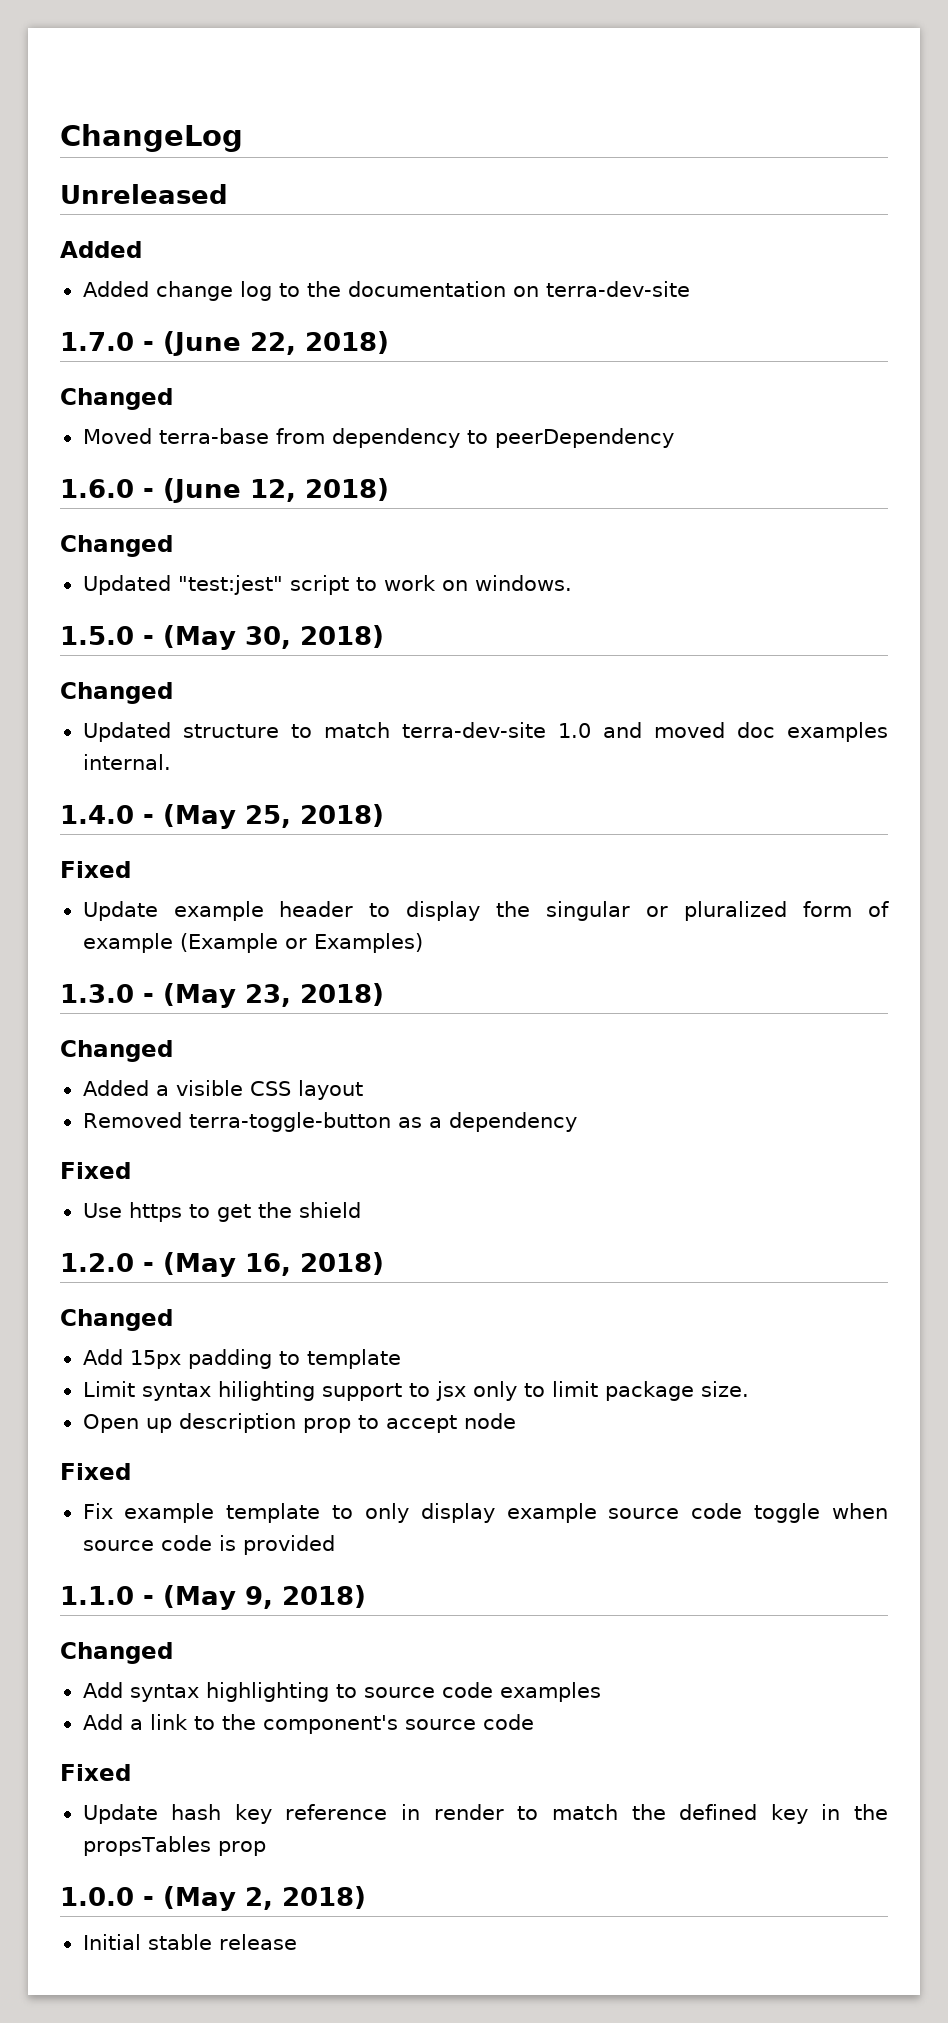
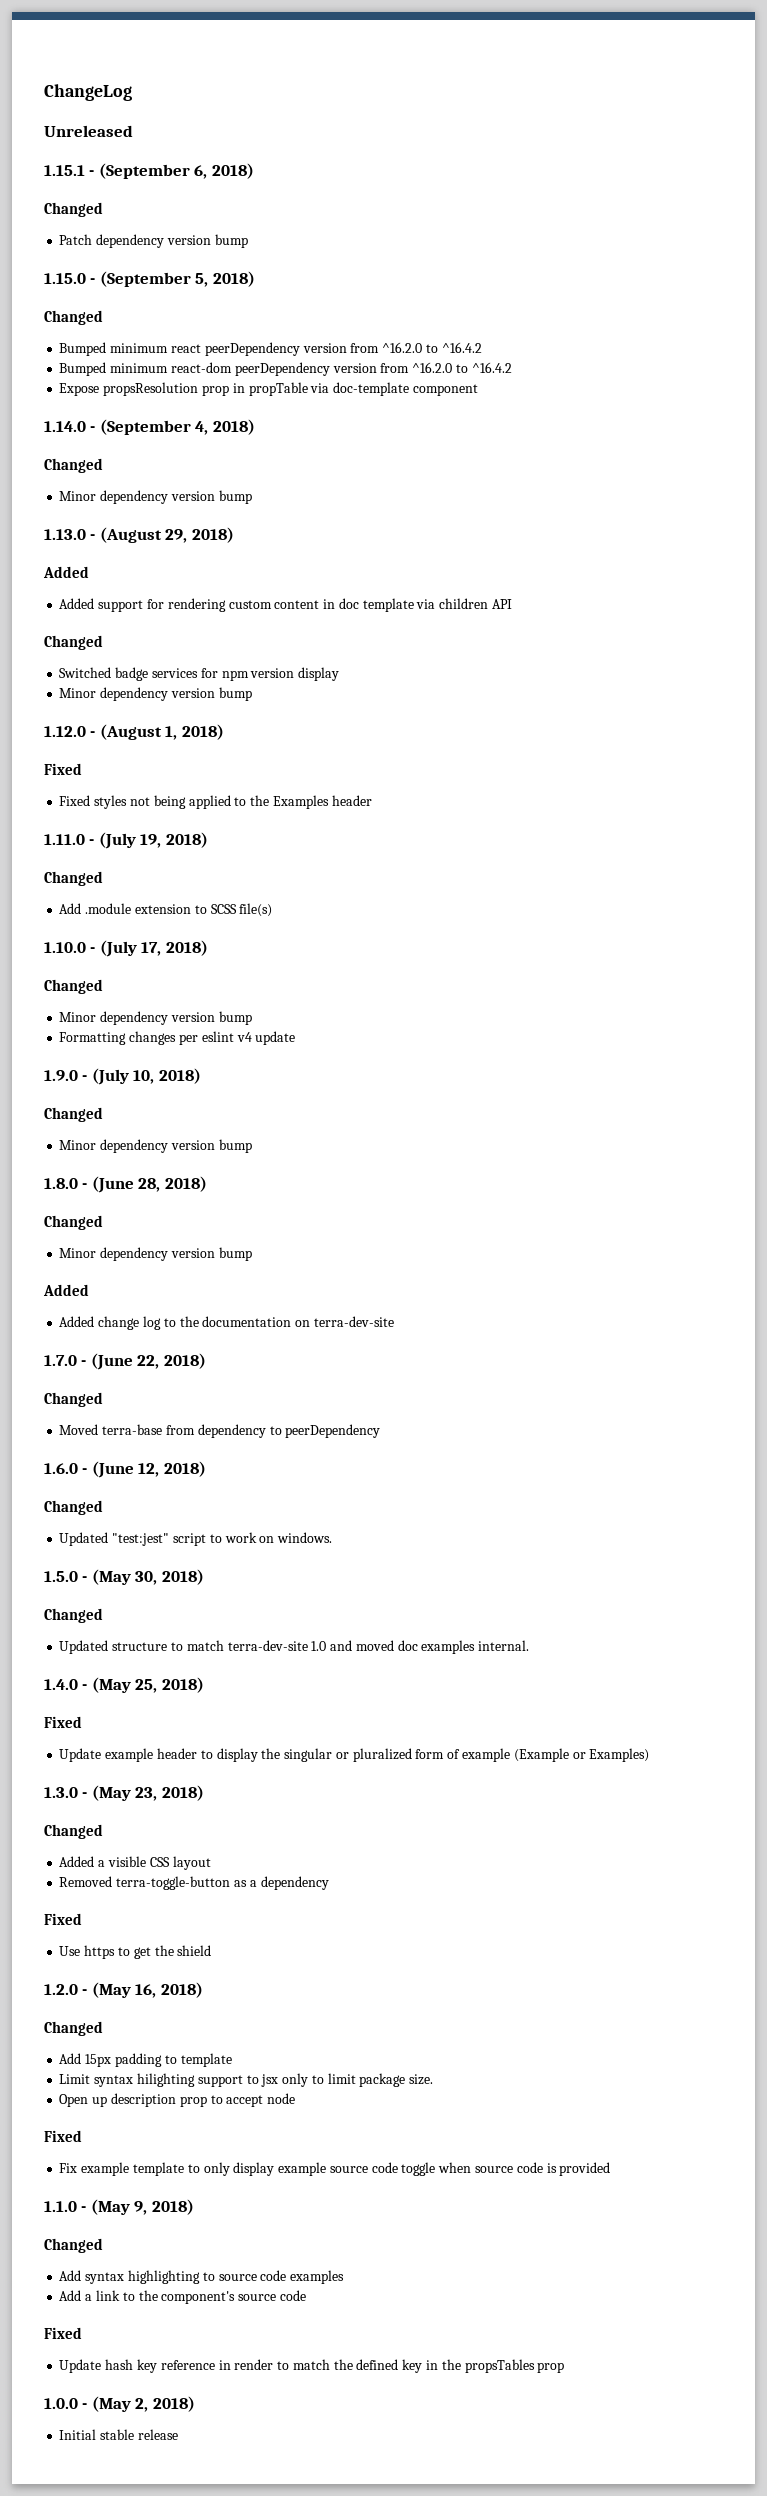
(228, 194) none -> [44,163,254,179] [44,202,103,217] [59,234,248,248] [44,271,255,287] [44,310,103,325] [59,342,482,356] [59,362,512,376] [59,382,478,396] [44,419,255,435] [44,458,103,473] [59,490,252,504] [44,527,234,543] [43,566,89,578] [59,598,512,612] [44,635,103,650] [59,667,340,681] [59,687,252,701] [44,724,224,740] [44,763,82,775] [59,795,372,809] [44,832,208,849] [44,871,103,886] [59,903,273,917] [44,940,208,957] [44,979,103,994] [59,1011,252,1025] [59,1031,296,1045] [44,1068,201,1085] [44,1107,103,1122] [59,1139,252,1153] [44,1176,207,1193] [44,1215,103,1230] [59,1247,252,1261] // 1.15.1 - (September 6, 2018) // Changed // Patch dependency version bump // 1.15.0 - (September 5, 2018) // Changed // Bumped minimum react peerDependency version from ^16.2.0 to ^16.4.2 // Bumped minimum react-dom peerDependency version from ^16.2.0 to ^16.4.2 // Expose propsResolution prop in propTable via doc-template component // 1.14.0 - (September 4, 2018) // Changed // Minor dependency version bump // 1.13.0 - (August 29, 2018) // Added // Added support for rendering custom content in doc template via children API // Changed // Switched badge services for npm version display // Minor dependency version bump // 1.12.0 - (August 1, 2018) // Fixed // Fixed styles not being applied to the Examples header // 1.11.0 - (July 19, 2018) // Changed // Add .module extension to SCSS file(s) // 1.10.0 - (July 17, 2018) // Changed // Minor dependency version bump // Formatting changes per eslint v4 update // 1.9.0 - (July 10, 2018) // Changed // Minor dependency version bump // 1.8.0 - (June 28, 2018) // Changed // Minor dependency version bump

